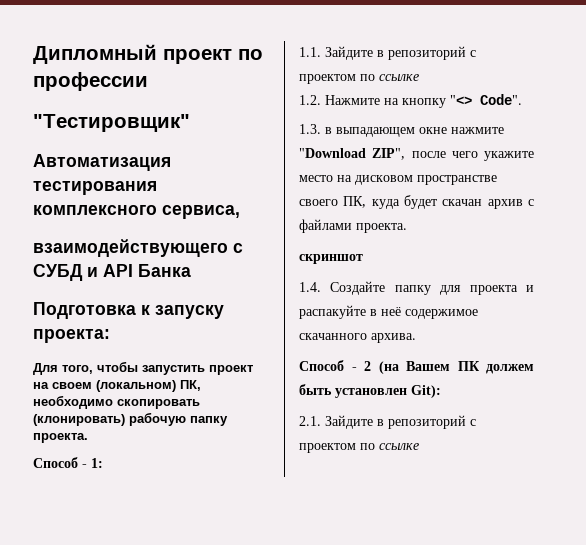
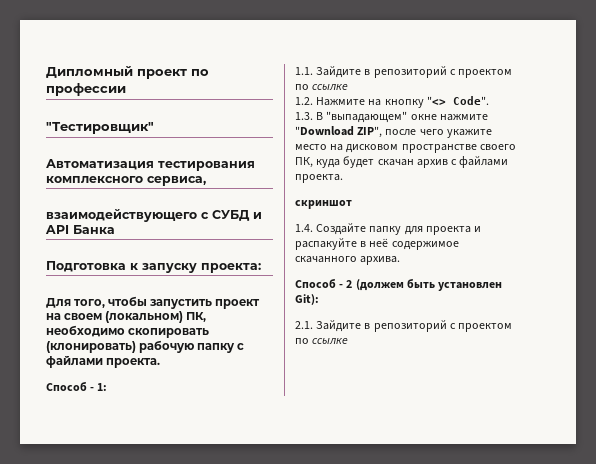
(228, 421) none -> [237,343,245,350] [46,355,103,368] с файлами
[325,127,415,137] в выпадающем -> [316,111,408,123] В "выпадающем"
[378,361,534,374] (на Вашем ПК должем -> [355,279,404,291] (должем

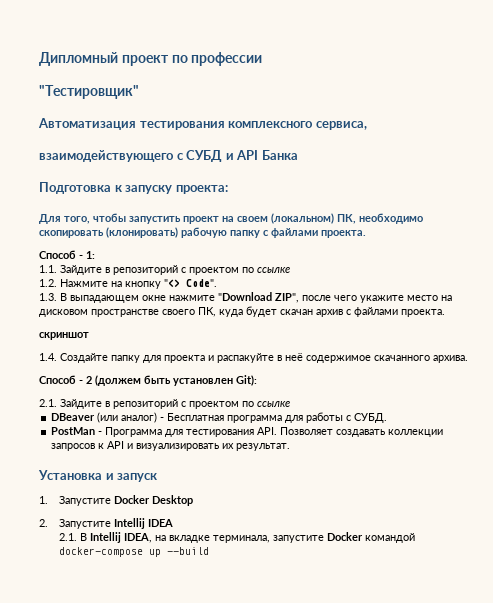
[326,111,408,123] "выпадающем" -> [70,295,139,303] выпадающем
(349, 341) none -> [51,412,388,423] [51,427,444,437] [51,441,291,451] [38,470,158,482] [39,495,194,506] [39,518,174,529] [59,532,416,543] [59,547,210,557] // DBeaver (или аналог) - Бесплатная программа для работы с СУБД. // PostMan - Программа для тестирования API. Позволяет создавать коллекции запросов к API и визуализировать их результат. // Установка и запуск // 1. Запустите Docker Desktop // 2. Запустите Intellij IDEA // 2.1. В Intellij IDEA, на вкладке терминала, запустите Docker командой docker-compose up --build

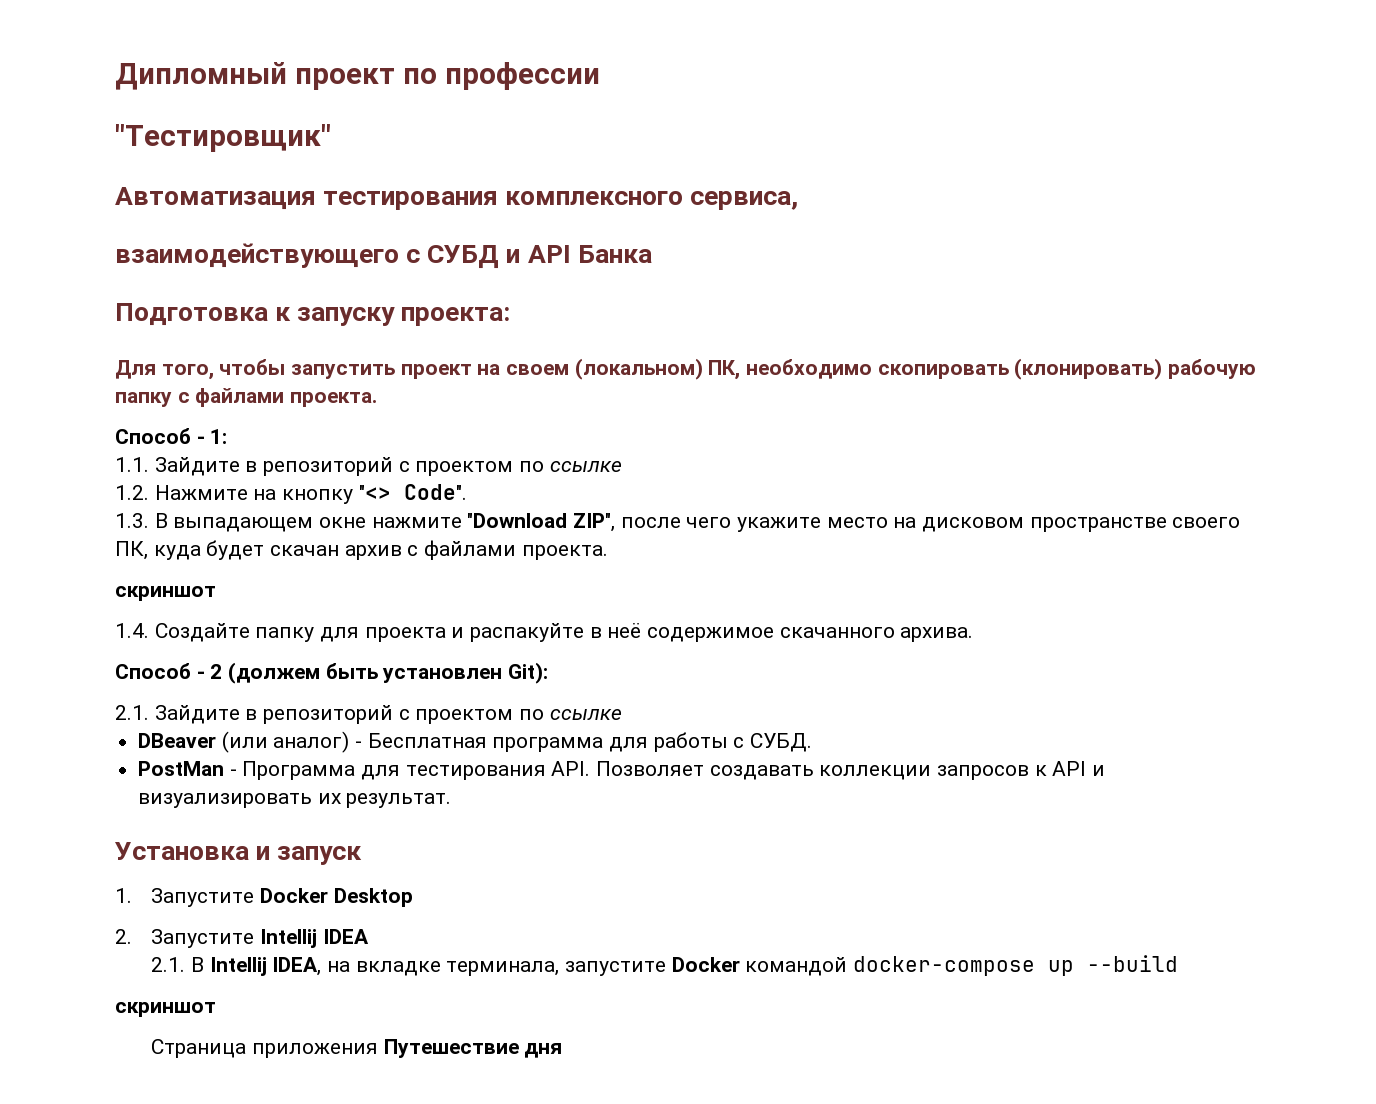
(210, 551) none -> [115,1002,216,1017] [151,1039,563,1058] // скриншот // Страница приложения Путешествие дня

